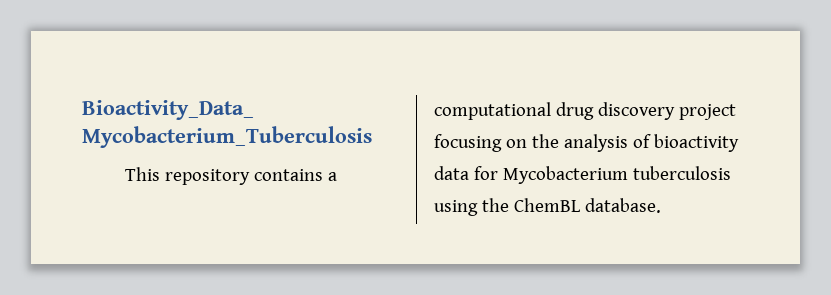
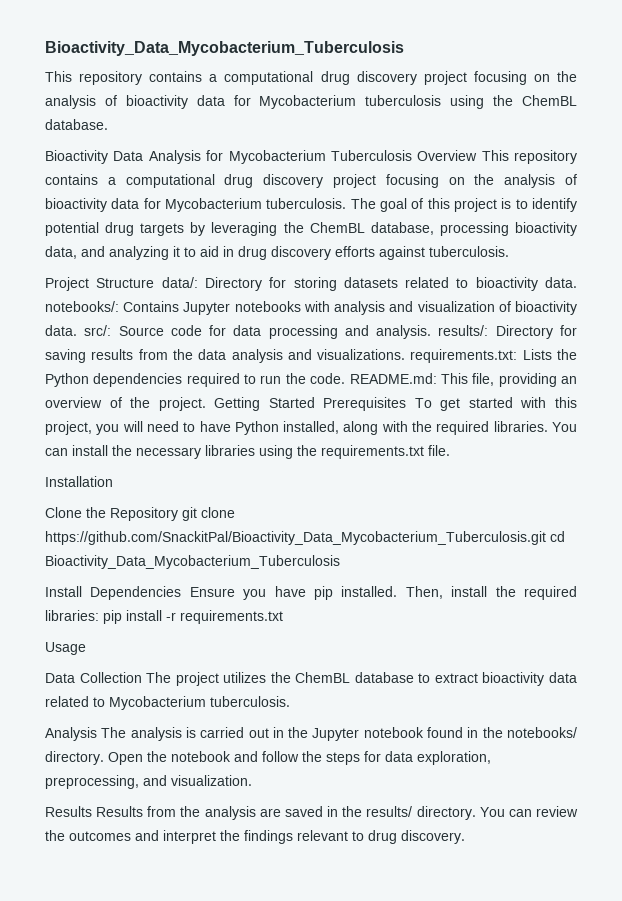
(661, 205) none -> [45,150,577,164] [45,174,578,188] [45,198,577,212] [45,222,577,236] [45,246,509,260] [45,277,577,291] [45,301,577,315] [45,325,577,339] [45,349,577,363] [45,373,578,387] [45,397,578,411] [45,421,578,435] [45,445,450,459] [45,476,113,487] [45,507,235,521] [45,531,565,545] [45,555,340,569] [45,586,577,600] [45,610,283,624] [45,642,86,655] [45,672,577,686] [45,696,290,710] [45,727,578,741] [45,751,491,765] [45,775,252,789] [45,806,578,820] [45,830,465,844] // Bioactivity Data Analysis for Mycobacterium Tuberculosis Overview This repository contains a computational drug discovery project focusing on the analysis of bioactivity data for Mycobacterium tuberculosis. The goal of this project is to identify potential drug targets by leveraging the ChemBL database, processing bioactivity data, and analyzing it to aid in drug discovery efforts against tuberculosis. // Project Structure data/: Directory for storing datasets related to bioactivity data. notebooks/: Contains Jupyter notebooks with analysis and visualization of bioactivity data. src/: Source code for data processing and analysis. results/: Directory for saving results from the data analysis and visualizations. requirements.txt: Lists the Python dependencies required to run the code. README.md: This file, providing an overview of the project. Getting Started Prerequisites To get started with this project, you will need to have Python installed, along with the required libraries. You can install the necessary libraries using the requirements.txt file. // Installation // Clone the Repository git clone https://github.com/SnackitPal/Bioactivity_Data_Mycobacterium_Tuberculosis.git cd Bioactivity_Data_Mycobacterium_Tuberculosis // Install Dependencies Ensure you have pip installed. Then, install the required libraries: pip install -r requirements.txt // Usage // Data Collection The project utilizes the ChemBL database to extract bioactivity data related to Mycobacterium tuberculosis. // Analysis The analysis is carried out in the Jupyter notebook found in the notebooks/ directory. Open the notebook and follow the steps for data exploration, preprocessing, and visualization. // Results Results from the analysis are saved in the results/ directory. You can review the outcomes and interpret the findings relevant to drug discovery.

